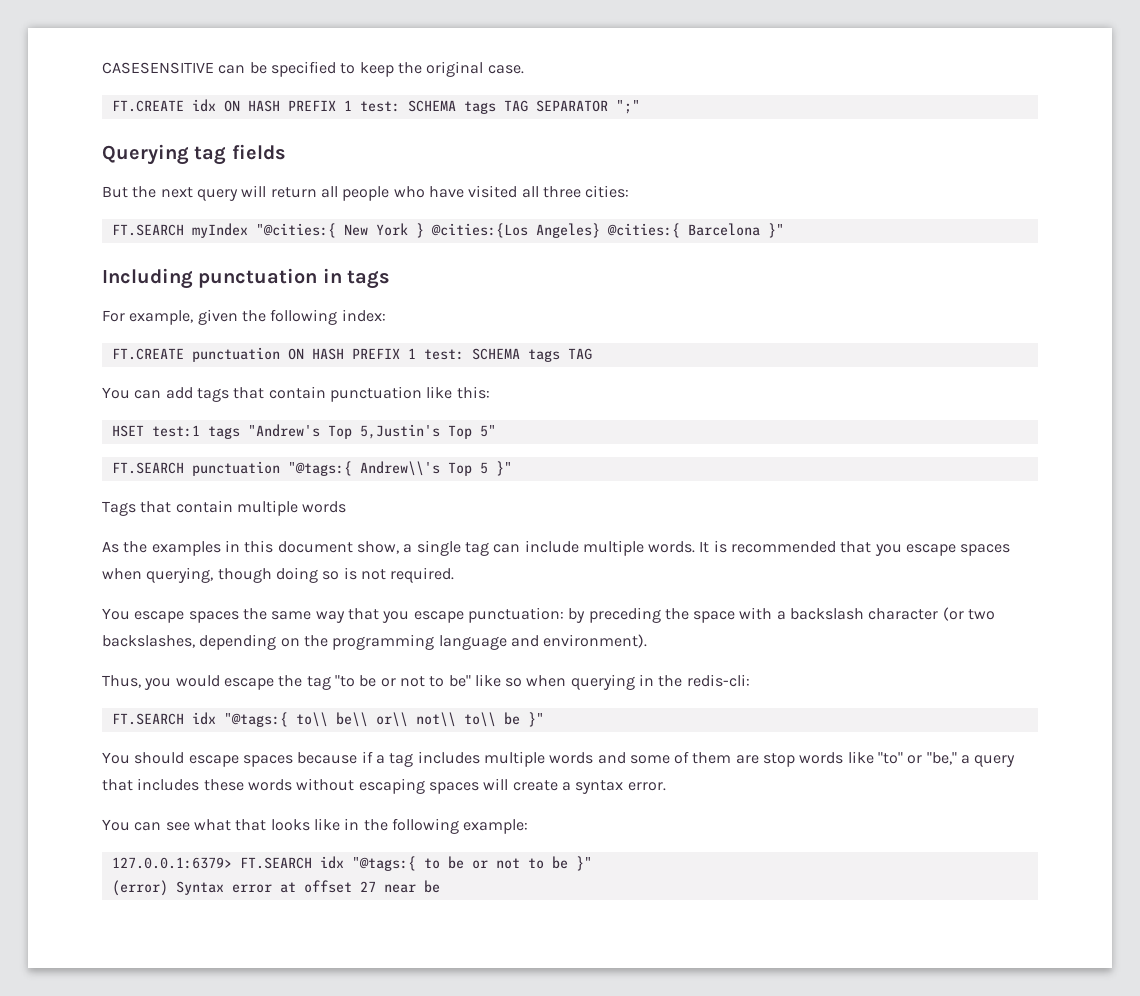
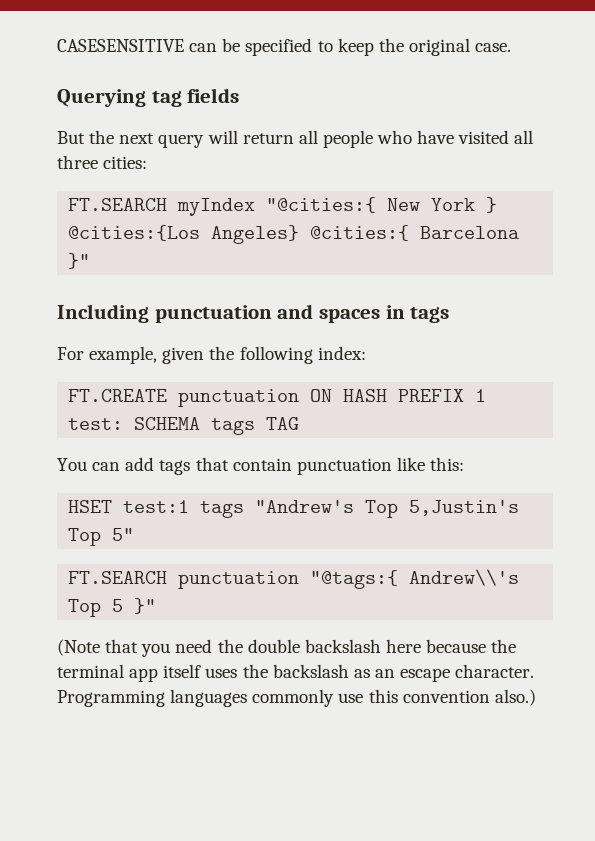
[111,99,640,114] // FT.CREATE idx ON HASH PREFIX 1 test: SCHEMA tags TAG SEPARATOR ";" -> (512, 47) none
(318, 278) none -> [277,304,381,323] and spaces
[102,500,347,516] [102,540,1011,556] [102,567,455,583] [102,607,996,623] [102,634,648,650] [102,674,750,690] [111,712,544,727] [102,751,1016,767] [102,778,666,794] [102,818,529,834] [111,856,592,871] [111,880,440,896] Tags that contain multiple words // As the examples in this document show, a single tag can include multiple words. It is recommended that you escape spaces when querying, though doing so is not required. // You escape spaces the same way that you escape punctuation: by preceding the space with a backslash character (or two backslashes, depending on the programming language and environment). // Thus, you would escape the tag "to be or not to be" like so when querying in the redis-cli: // FT.SEARCH idx "@tags:{ to\\ be\\ or\\ not\\ to\\ be }" // You should escape spaces because if a tag includes multiple words and some of them are stop words like "to" or "be," a query that includes these words without escaping spaces will create a syntax error. // You can see what that looks like in the following example: // 127.0.0.1:6379> FT.SEARCH idx "@tags:{ to be or not to be }" // (error) Syntax error at offset 27 near be -> [57,639,517,657] [57,664,535,682] [57,689,536,707] (Note that you need the double backslash here because the terminal app itself uses the backslash as an escape character. Programming languages commonly use this convention also.)

